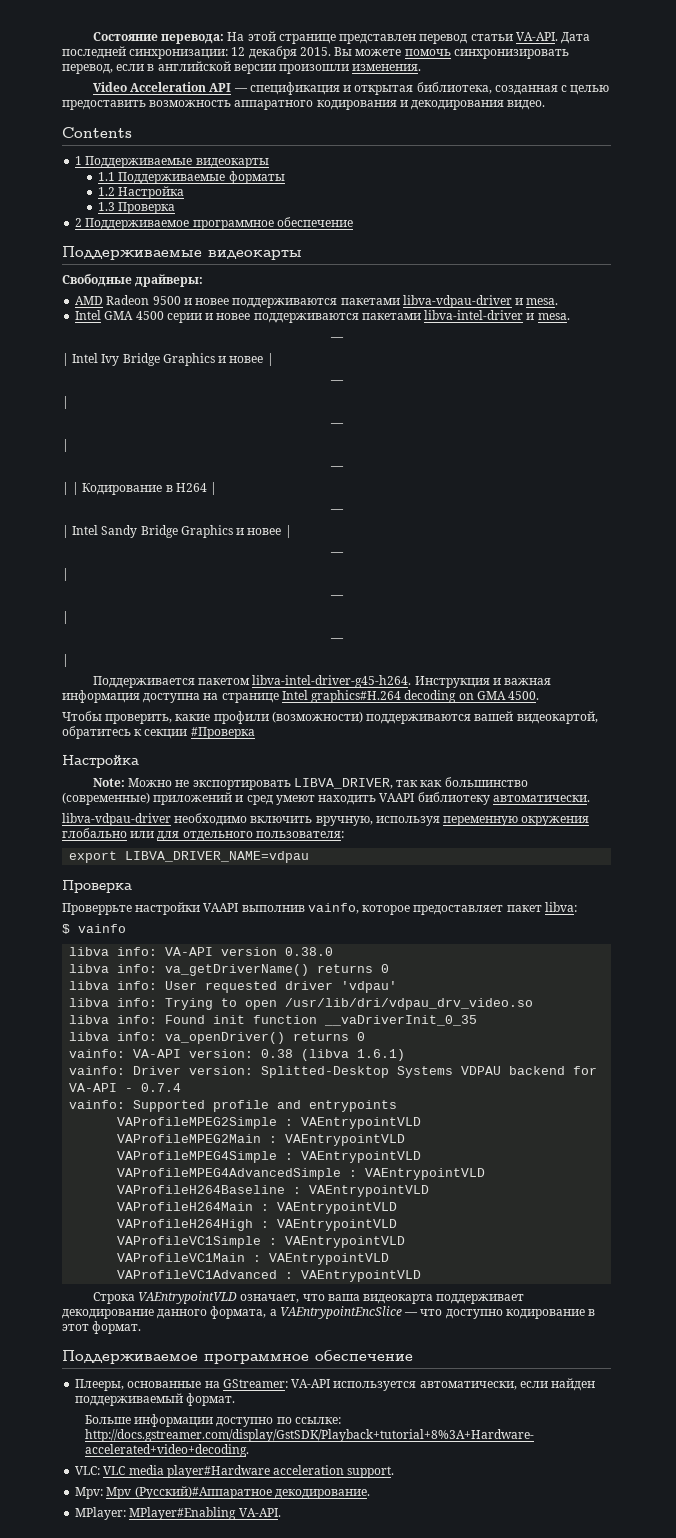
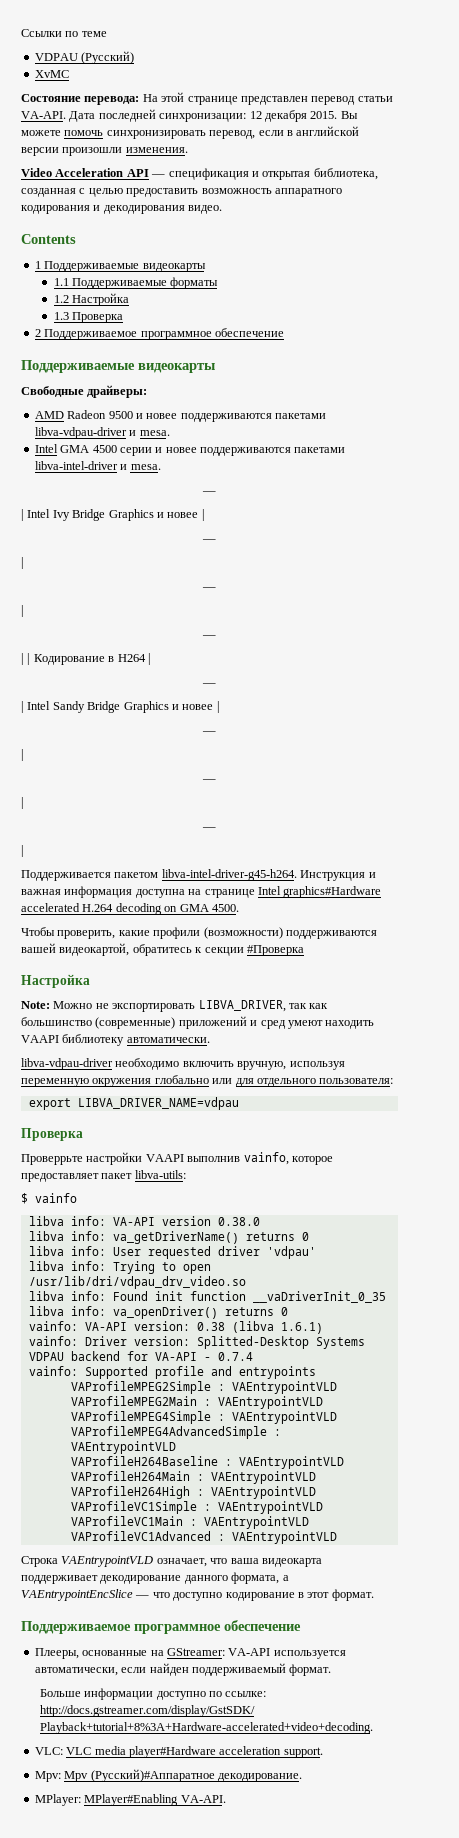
(92, 36) none -> [21,29,107,37] [34,51,135,64] [34,70,69,78] Ссылки по теме // VDPAU (Русский) // XvMC //
[311,690,402,703] graphics#H.264 -> [283,886,382,898] [21,903,114,912] graphics#Hardware accelerated H.264
[544,902,577,912] libva: -> [134,1170,186,1179] libva-utils:

